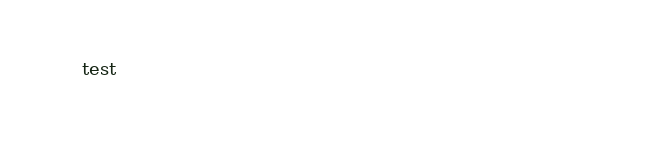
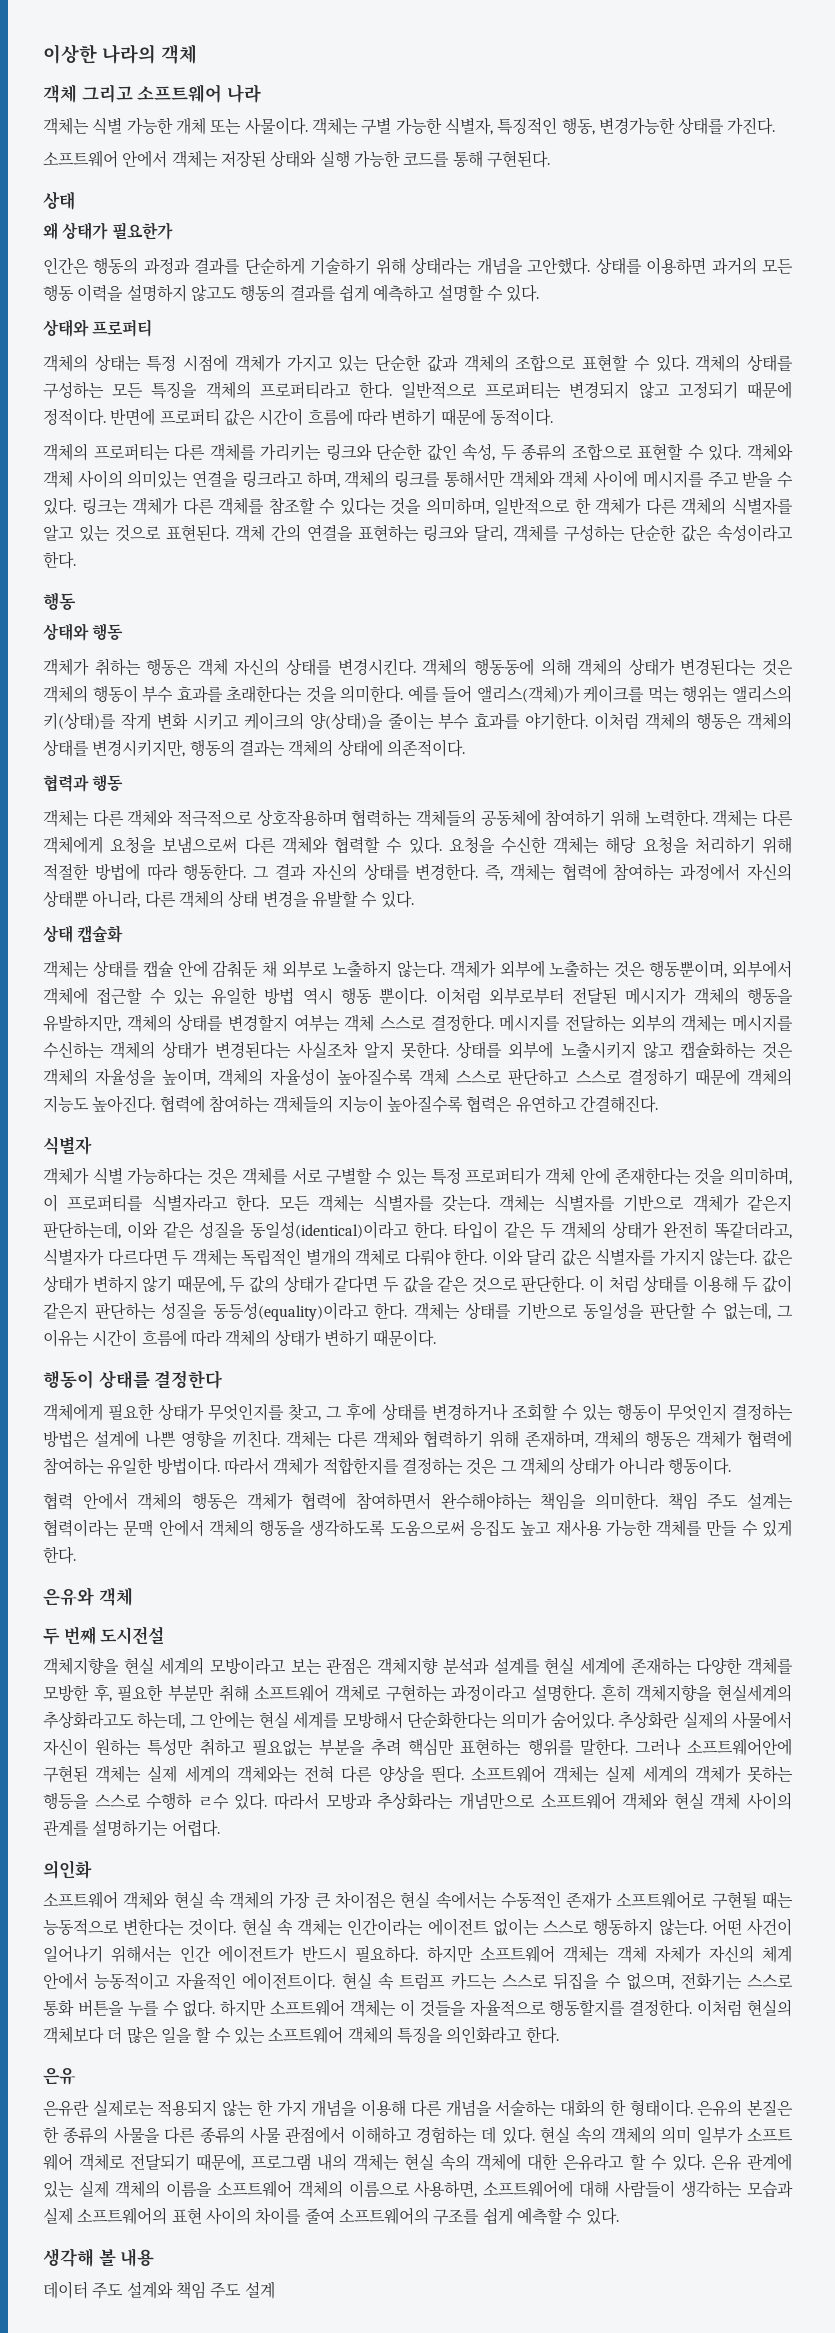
[82,63,117,75] test -> [43,44,197,64] [43,84,262,103] [43,117,776,135] [43,150,550,168] [43,191,75,210] [43,222,173,240] [43,257,793,275] [43,284,540,302] [43,319,153,337] [43,354,794,372] [43,381,792,399] [43,408,553,426] [43,443,793,461] [43,470,794,488] [43,497,793,515] [43,524,794,542] [43,551,76,569] [43,592,76,610] [43,623,124,641] [43,658,794,676] [43,685,793,703] [43,712,792,730] [43,739,465,757] [43,774,124,792] [43,809,793,827] [43,836,792,854] [43,863,793,881] [43,890,414,908] [43,925,124,943] [43,960,792,978] [43,987,794,1005] [43,1014,793,1032] [43,1041,793,1059] [43,1068,792,1086] [43,1095,658,1113] [43,1136,92,1155] [43,1167,793,1185] [43,1194,793,1212] [43,1221,792,1239] [43,1248,793,1266] [43,1275,792,1293] [43,1302,793,1321] [43,1329,437,1347] [43,1370,223,1389] [43,1403,793,1421] [43,1430,793,1448] [43,1457,731,1475] [43,1492,793,1510] [43,1519,793,1537] [43,1546,76,1564] [43,1587,133,1606] [43,1626,165,1645] [43,1657,794,1675] [43,1684,792,1702] [43,1711,793,1729] [43,1738,792,1756] [43,1765,793,1783] [43,1792,793,1810] [43,1819,220,1837] [43,1860,92,1879] [43,1891,794,1909] [43,1918,793,1936] [43,1945,792,1963] [43,1972,793,1990] [43,1999,792,2017] [43,2026,559,2044] [43,2068,76,2085] [43,2099,794,2117] [43,2126,793,2144] [43,2153,792,2171] [43,2180,793,2198] [43,2207,619,2225] [43,2248,155,2267] [43,2281,275,2299] 이상한 나라의 객체 // 객체 그리고 소프트웨어 나라 // 객체는 식별 가능한 개체 또는 사물이다. 객체는 구별 가능한 식별자, 특징적인 행동, 변경가능한 상태를 가진다. // 소프트웨어 안에서 객체는 저장된 상태와 실행 가능한 코드를 통해 구현된다. // 상태 // 왜 상태가 필요한가 // 인간은 행동의 과정과 결과를 단순하게 기술하기 위해 상태라는 개념을 고안했다. 상태를 이용하면 과거의 모든 행동 이력을 설명하지 않고도 행동의 결과를 쉽게 예측하고 설명할 수 있다. // 상태와 프로퍼티 // 객체의 상태는 특정 시점에 객체가 가지고 있는 단순한 값과 객체의 조합으로 표현할 수 있다. 객체의 상태를 구성하는 모든 특징을 객체의 프로퍼티라고 한다. 일반적으로 프로퍼티는 변경되지 않고 고정되기 때문에 정적이다. 반면에 프로퍼티 값은 시간이 흐름에 따라 변하기 때문에 동적이다. // 객체의 프로퍼티는 다른 객체를 가리키는 링크와 단순한 값인 속성, 두 종류의 조합으로 표현할 수 있다. 객체와 객체 사이의 의미있는 연결을 링크라고 하며, 객체의 링크를 통해서만 객체와 객체 사이에 메시지를 주고 받을 수 있다. 링크는 객체가 다른 객체를 참조할 수 있다는 것을 의미하며, 일반적으로 한 객체가 다른 객체의 식별자를 알고 있는 것으로 표현된다. 객체 간의 연결을 표현하는 링크와 달리, 객체를 구성하는 단순한 값은 속성이라고 한다. // 행동 // 상태와 행동 // 객체가 취하는 행동은 객체 자신의 상태를 변경시킨다. 객체의 행동동에 의해 객체의 상태가 변경된다는 것은 객체의 행동이 부수 효과를 초래한다는 것을 의미한다. 예를 들어 앨리스(객체)가 케이크를 먹는 행위는 앨리스의 키(상태)를 작게 변화 시키고 케이크의 양(상태)을 줄이는 부수 효과를 야기한다. 이처럼 객체의 행동은 객체의 상태를 변경시키지만, 행동의 결과는 객체의 상태에 의존적이다. // 협력과 행동 // 객체는 다른 객체와 적극적으로 상호작용하며 협력하는 객체들의 공동체에 참여하기 위해 노력한다. 객체는 다른 객체에게 요청을 보냄으로써 다른 객체와 협력할 수 있다. 요청을 수신한 객체는 해당 요청을 처리하기 위해 적절한 방법에 따라 행동한다. 그 결과 자신의 상태를 변경한다. 즉, 객체는 협력에 참여하는 과정에서 자신의 상태뿐 아니라, 다른 객체의 상태 변경을 유발할 수 있다. // 상태 캡슐화 // 객체는 상태를 캡슐 안에 감춰둔 채 외부로 노출하지 않는다. 객체가 외부에 노출하는 것은 행동뿐이며, 외부에서 객체에 접근할 수 있는 유일한 방법 역시 행동 뿐이다. 이처럼 외부로부터 전달된 메시지가 객체의 행동을 유발하지만, 객체의 상태를 변경할지 여부는 객체 스스로 결정한다. 메시지를 전달하는 외부의 객체는 메시지를 수신하는 객체의 상태가 변경된다는 사실조차 알지 못한다. 상태를 외부에 노출시키지 않고 캡슐화하는 것은 객체의 자율성을 높이며, 객체의 자율성이 높아질수록 객체 스스로 판단하고 스스로 결정하기 때문에 객체의 지능도 높아진다. 협력에 참여하는 객체들의 지능이 높아질수록 협력은 유연하고 간결해진다. // 식별자 // 객체가 식별 가능하다는 것은 객체를 서로 구별할 수 있는 특정 프로퍼티가 객체 안에 존재한다는 것을 의미하며, 이 프로퍼티를 식별자라고 한다. 모든 객체는 식별자를 갖는다. 객체는 식별자를 기반으로 객체가 같은지 판단하는데, 이와 같은 성질을 동일성(identical)이라고 한다. 타입이 같은 두 객체의 상태가 완전히 똑같더라고, 식별자가 다르다면 두 객체는 독립적인 별개의 객체로 다뤄야 한다. 이와 달리 값은 식별자를 가지지 않는다. 값은 상태가 변하지 않기 때문에, 두 값의 상태가 같다면 두 값을 같은 것으로 판단한다. 이 처럼 상태를 이용해 두 값이 같은지 판단하는 성질을 동등성(equality)이라고 한다. 객체는 상태를 기반으로 동일성을 판단할 수 없는데, 그 이유는 시간이 흐름에 따라 객체의 상태가 변하기 때문이다. // 행동이 상태를 결정한다 // 객체에게 필요한 상태가 무엇인지를 찾고, 그 후에 상태를 변경하거나 조회할 수 있는 행동이 무엇인지 결정하는 방법은 설계에 나쁜 영향을 끼친다. 객체는 다른 객체와 협력하기 위해 존재하며, 객체의 행동은 객체가 협력에 참여하는 유일한 방법이다. 따라서 객체가 적합한지를 결정하는 것은 그 객체의 상태가 아니라 행동이다. // 협력 안에서 객체의 행동은 객체가 협력에 참여하면서 완수해야하는 책임을 의미한다. 책임 주도 설계는 협력이라는 문맥 안에서 객체의 행동을 생각하도록 도움으로써 응집도 높고 재사용 가능한 객체를 만들 수 있게 한다. // 은유와 객체 // 두 번째 도시전설 // 객체지향을 현실 세계의 모방이라고 보는 관점은 객체지향 분석과 설계를 현실 세계에 존재하는 다양한 객체를 모방한 후, 필요한 부분만 취해 소프트웨어 객체로 구현하는 과정이라고 설명한다. 흔히 객체지향을 현실세계의 추상화라고도 하는데, 그 안에는 현실 세계를 모방해서 단순화한다는 의미가 숨어있다. 추상화란 실제의 사물에서 자신이 원하는 특성만 취하고 필요없는 부분을 추려 핵심만 표현하는 행위를 말한다. 그러나 소프트웨어안에 구현된 객체는 실제 세계의 객체와는 전혀 다른 양상을 띈다. 소프트웨어 객체는 실제 세계의 객체가 못하는 행등을 스스로 수행하 ㄹ수 있다. 따라서 모방과 추상화라는 개념만으로 소프트웨어 객체와 현실 객체 사이의 관계를 설명하기는 어렵다. // 의인화 // 소프트웨어 객체와 현실 속 객체의 가장 큰 차이점은 현실 속에서는 수동적인 존재가 소프트웨어로 구현될 때는 능동적으로 변한다는 것이다. 현실 속 객체는 인간이라는 에이전트 없이는 스스로 행동하지 않는다. 어떤 사건이 일어나기 위해서는 인간 에이전트가 반드시 필요하다. 하지만 소프트웨어 객체는 객체 자체가 자신의 체계 안에서 능동적이고 자율적인 에이전트이다. 현실 속 트럼프 카드는 스스로 뒤집을 수 없으며, 전화기는 스스로 통화 버튼을 누를 수 없다. 하지만 소프트웨어 객체는 이 것들을 자율적으로 행동할지를 결정한다. 이처럼 현실의 객체보다 더 많은 일을 할 수 있는 소프트웨어 객체의 특징을 의인화라고 한다. // 은유 // 은유란 실제로는 적용되지 않는 한 가지 개념을 이용해 다른 개념을 서술하는 대화의 한 형태이다. 은유의 본질은 한 종류의 사물을 다른 종류의 사물 관점에서 이해하고 경험하는 데 있다. 현실 속의 객체의 의미 일부가 소프트 웨어 객체로 전달되기 때문에, 프로그램 내의 객체는 현실 속의 객체에 대한 은유라고 할 수 있다. 은유 관계에 있는 실제 객체의 이름을 소프트웨어 객체의 이름으로 사용하면, 소프트웨어에 대해 사람들이 생각하는 모습과 실제 소프트웨어의 표현 사이의 차이를 줄여 소프트웨어의 구조를 쉽게 예측할 수 있다. // 생각해 볼 내용 // 데이터 주도 설계와 책임 주도 설계

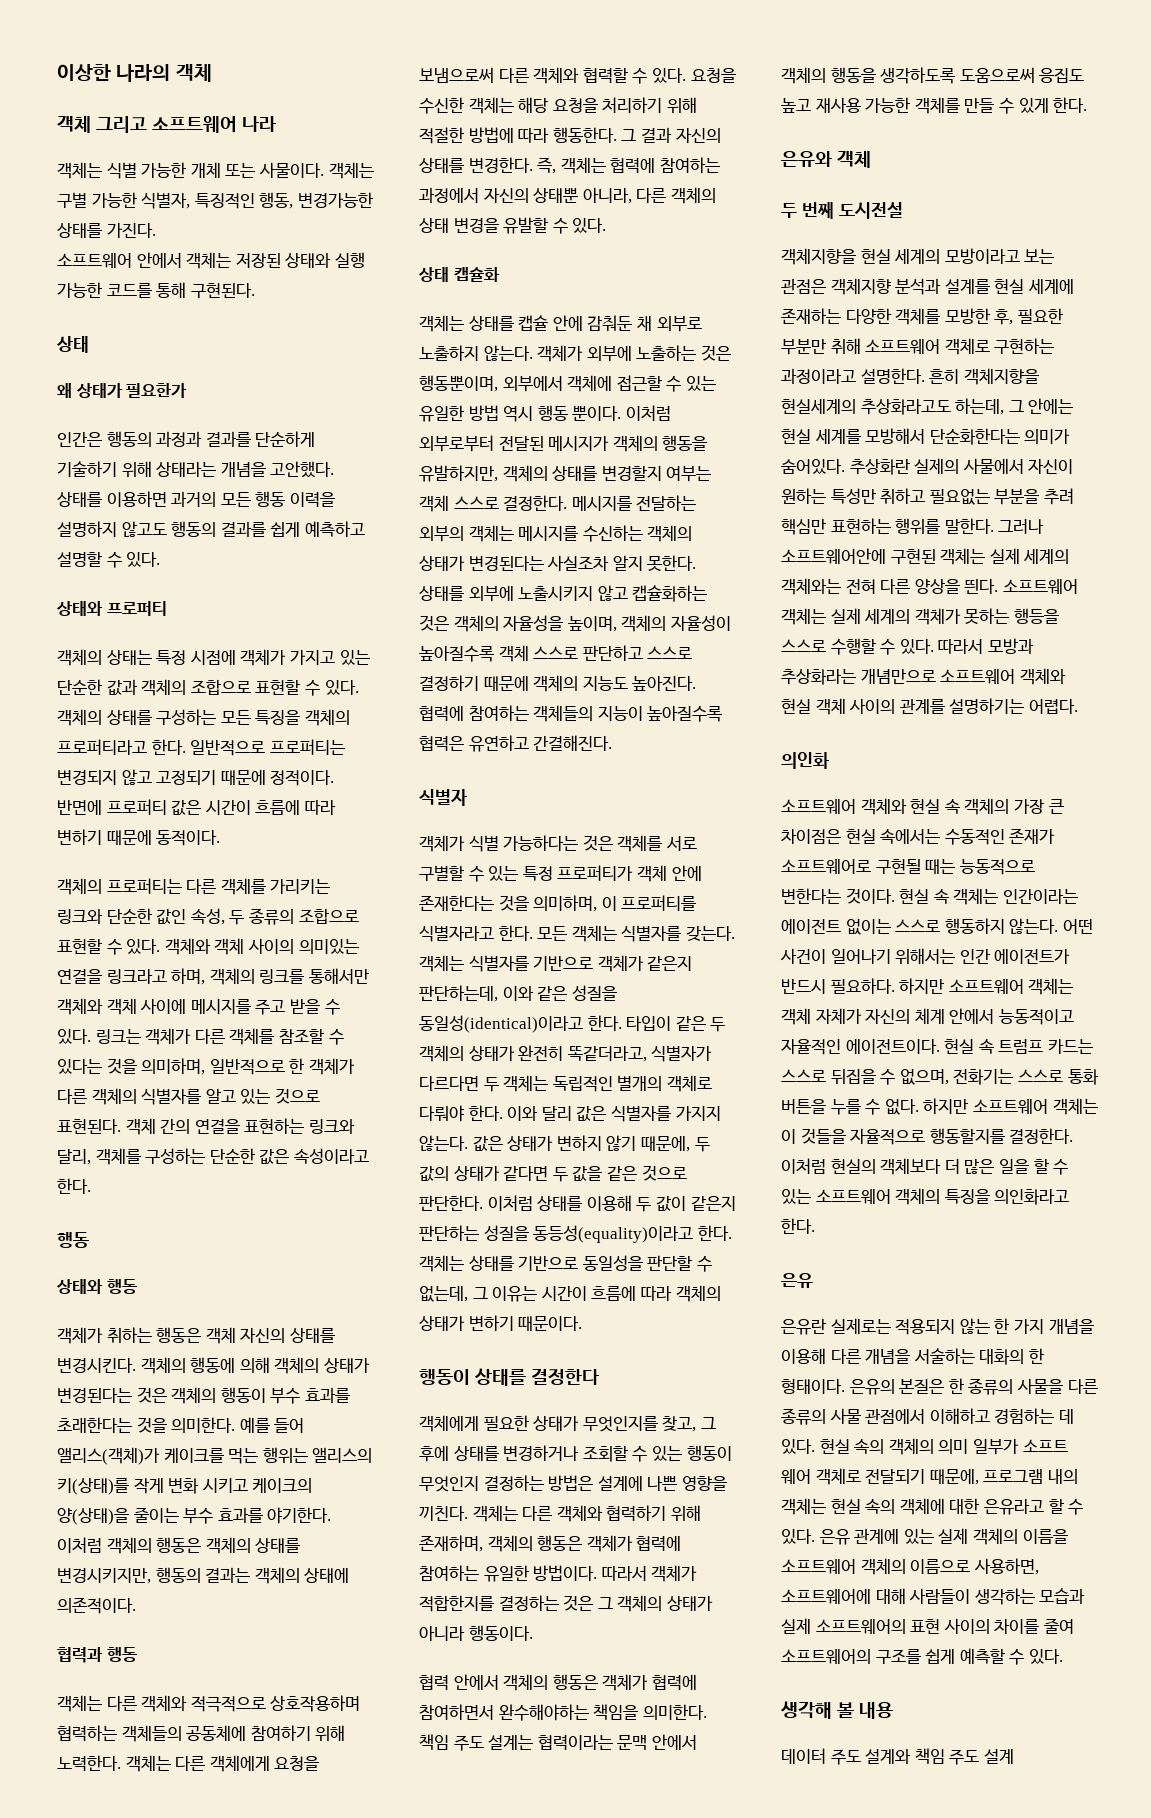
[473,658,534,676] 행동동에 -> [190,1357,236,1373] 행동에
[588,1275,639,1293] 이 처럼 -> [487,1195,533,1211] 이처럼
[146,1792,229,1810] 수행하 ㄹ수 -> [830,638,896,655] 수행할 수

